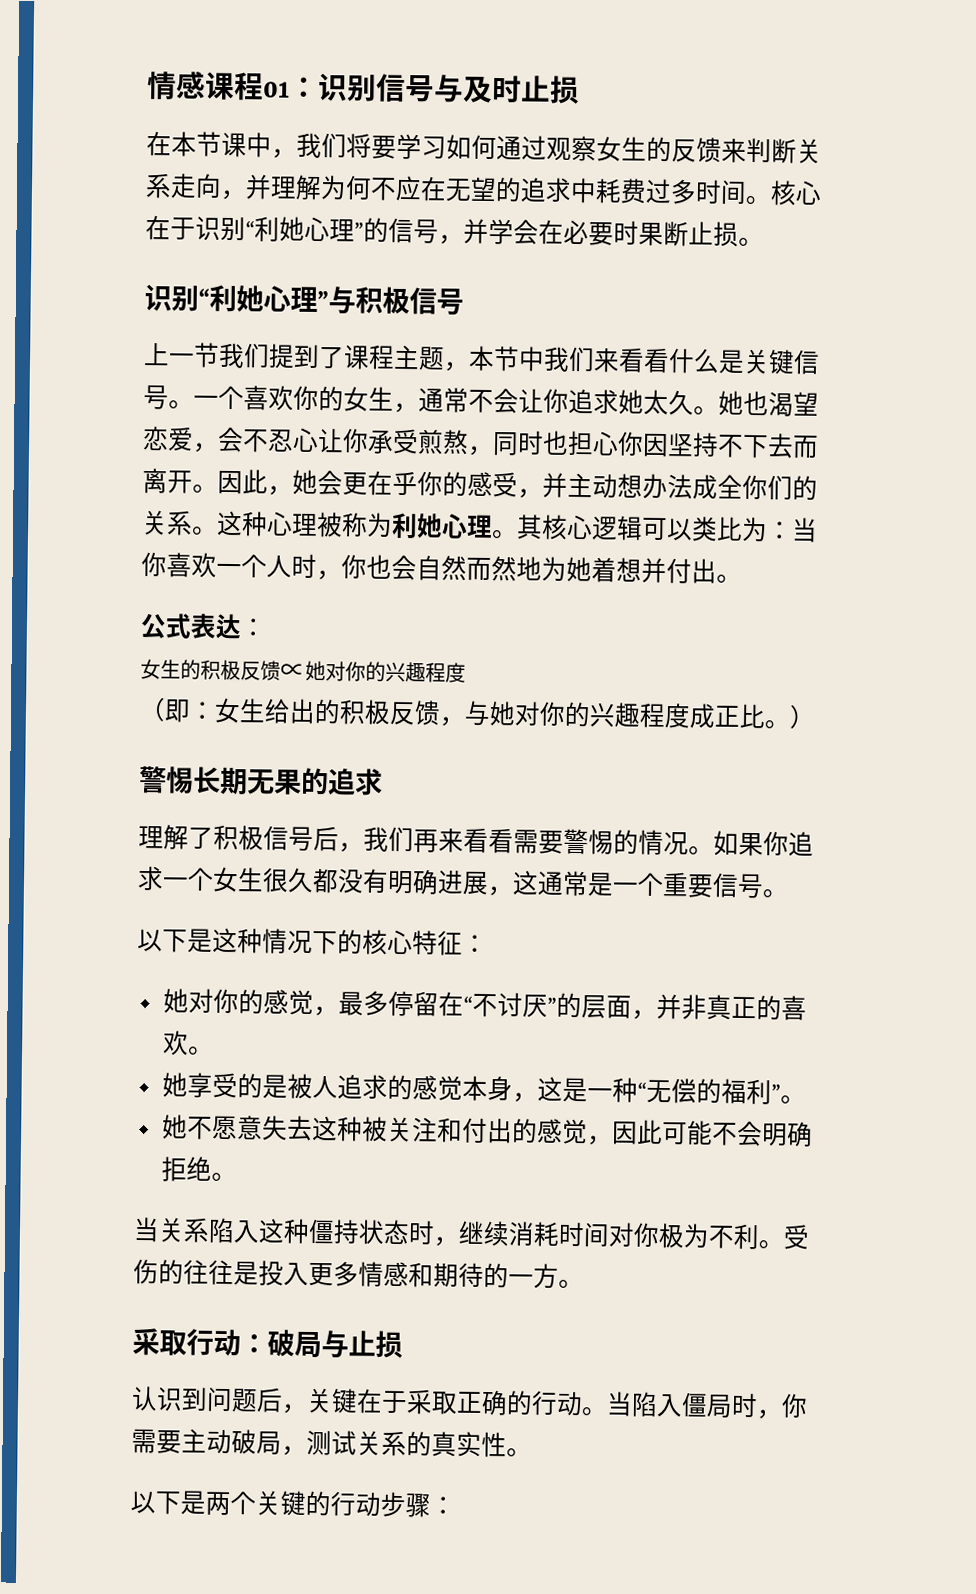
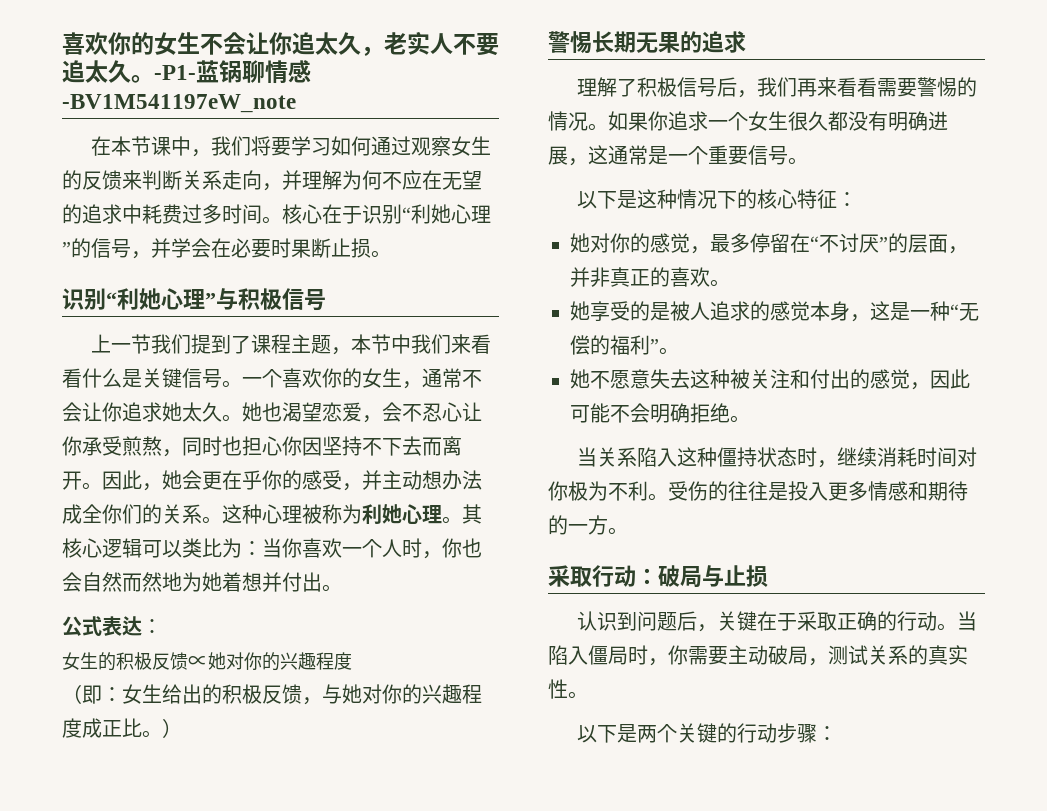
[147,71,580,105] 情感课程01：识别信号与及时止损 -> [62,31,499,56] [62,60,311,84] [62,94,296,113] 喜欢你的女生不会让你追太久，老实人不要追太久。-P1-蓝锅聊情感-BV1M541197eW_note

